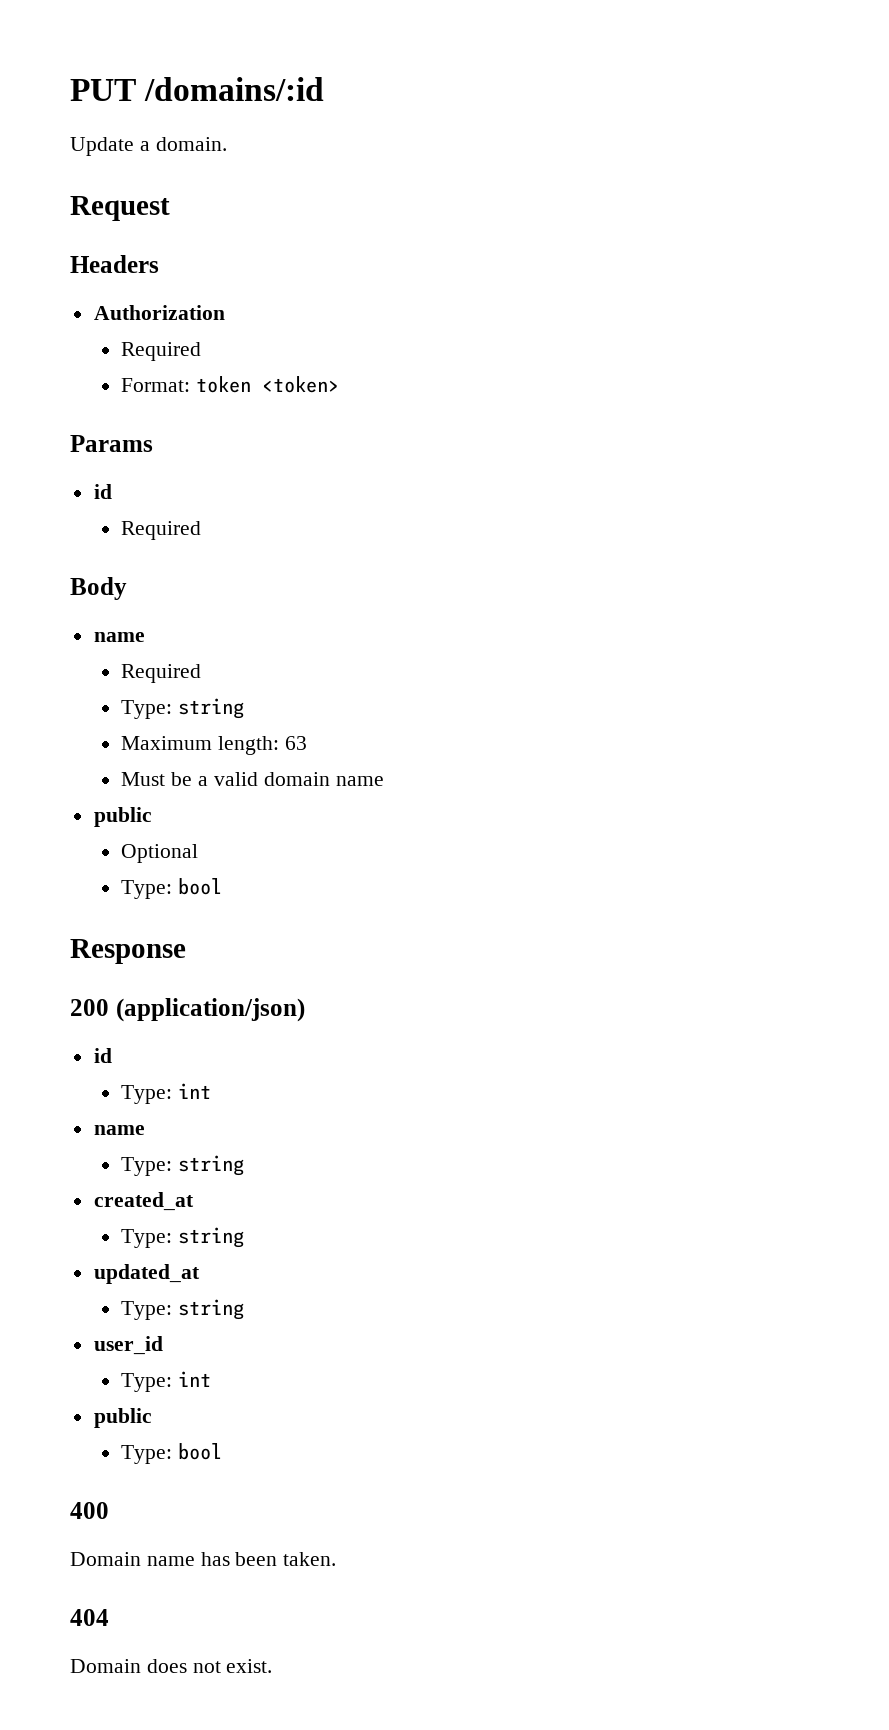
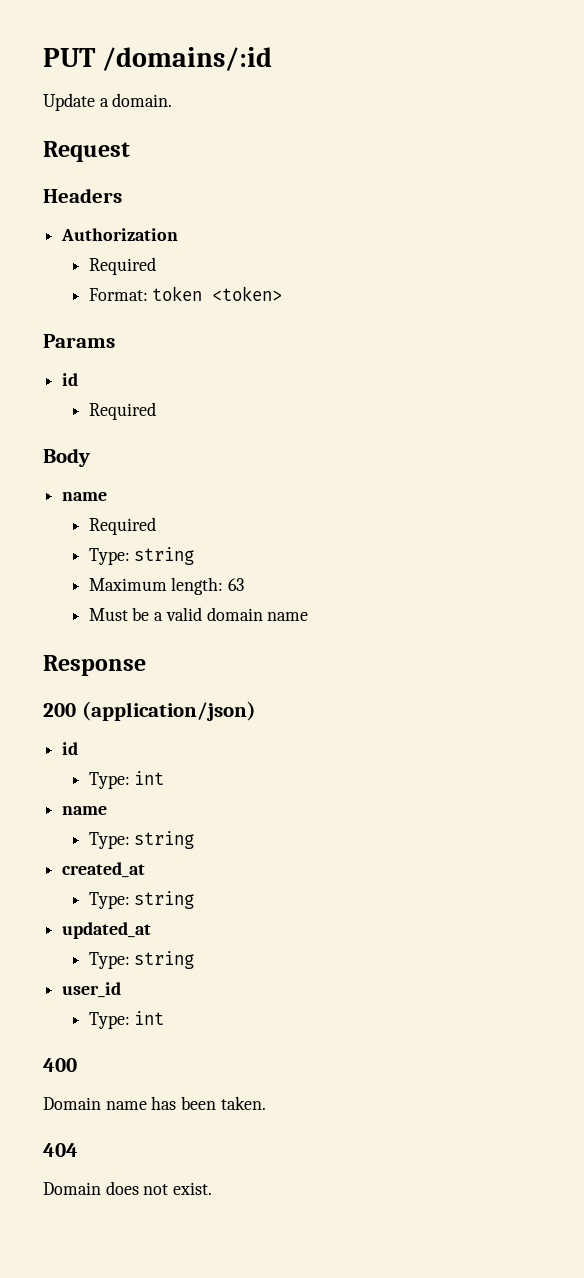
[93,807,152,827] [121,844,199,863] [121,878,223,899] // public // Optional // Type: bool -> (309, 616) none
[93,1408,152,1428] [121,1443,223,1464] // public // Type: bool -> (165, 1018) none

